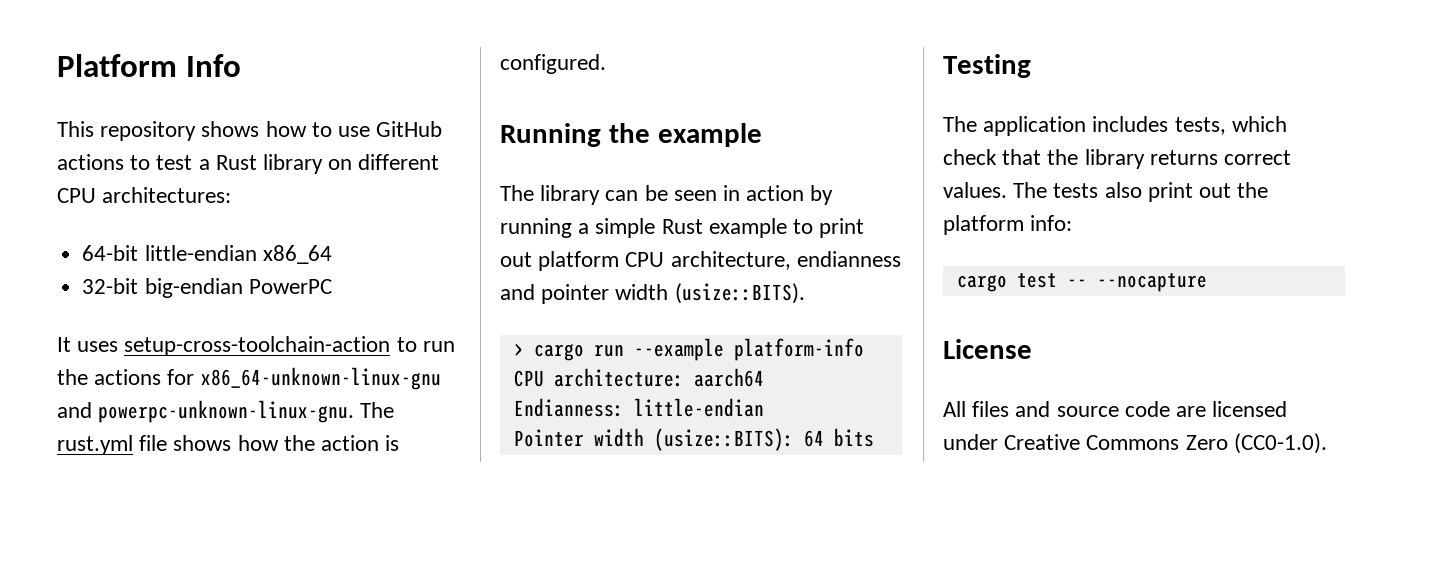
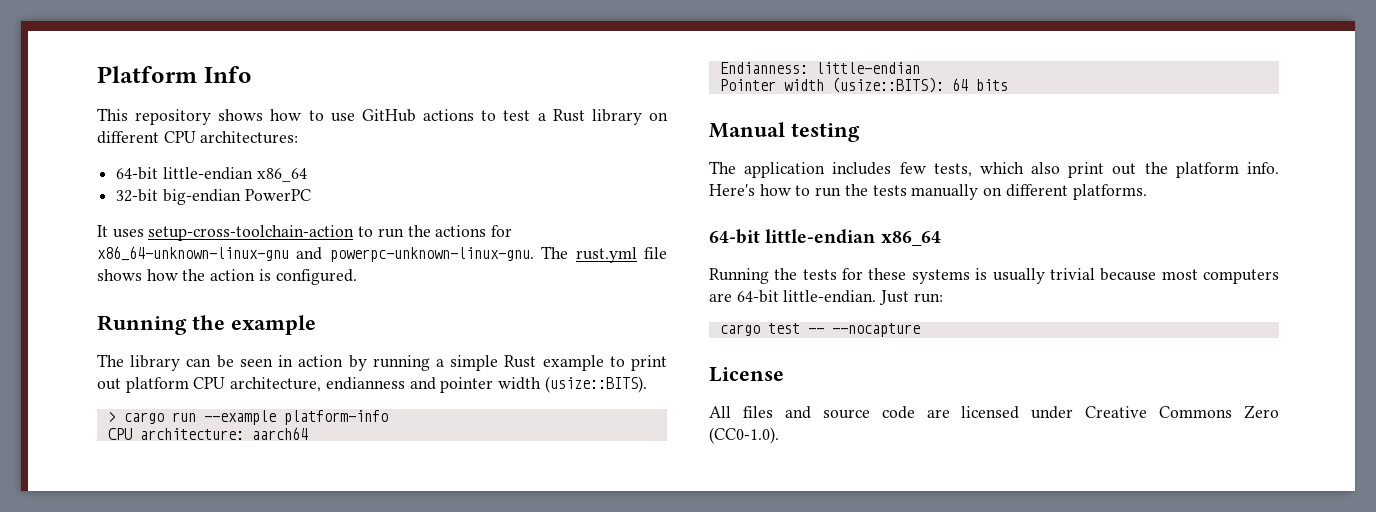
[943,54,1031,78] Testing -> [709,122,860,142] Manual testing
(1169, 124) none -> [899,162,926,174] few
[943,149,1292,169] [943,182,1099,198] check that the library returns correct values. The tests -> (1024, 168) none
[1030,215,1073,231] info: -> [1247,162,1279,174] [709,184,1147,200] [709,229,941,246] [709,268,1279,284] [709,290,943,305] info. Here's how to run the tests manually on different platforms. // 64-bit little-endian x86_64 // Running the tests for these systems is usually trivial because most computers are 64-bit little-endian. Just run:

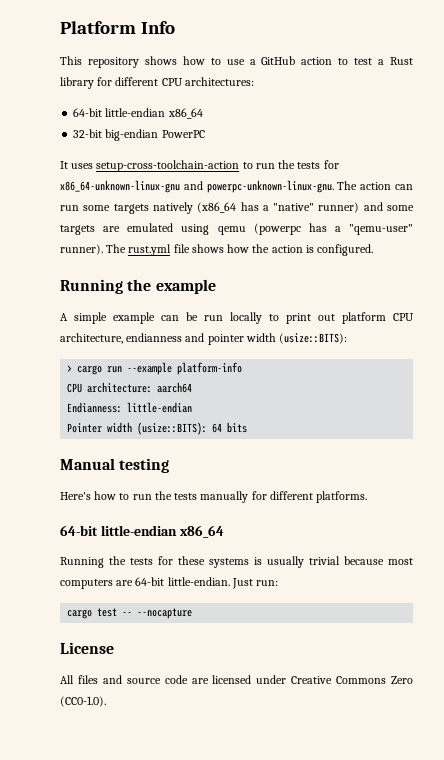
[361,109,475,122] GitHub actions -> [249,56,333,65] a GitHub action
[649,112,668,121] on -> [97,77,113,86] for
[435,225,487,237] actions -> [297,162,321,169] tests
(569, 252) none -> [360,182,414,190] [60,202,415,214] [60,223,413,235] [60,244,127,255] action can run some targets natively (x86_64 has a "native" runner) and some targets are emulated using qemu (powerpc has a "qemu-user" runner). The
[97,354,604,371] The library can be seen in action by running a simple Rust example -> [60,312,262,324] A simple example can be run locally
[544,376,647,393] (usize::BITS). -> [279,333,348,344] (usize::BITS):
[709,161,1279,178] The application includes few tests, which also print out the platform info. -> (170, 465) none
[983,187,1003,196] on -> [251,491,267,500] for

